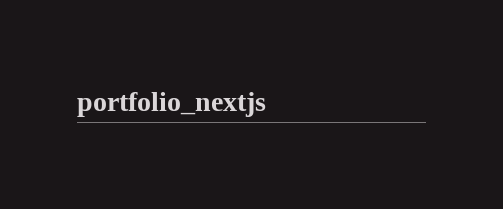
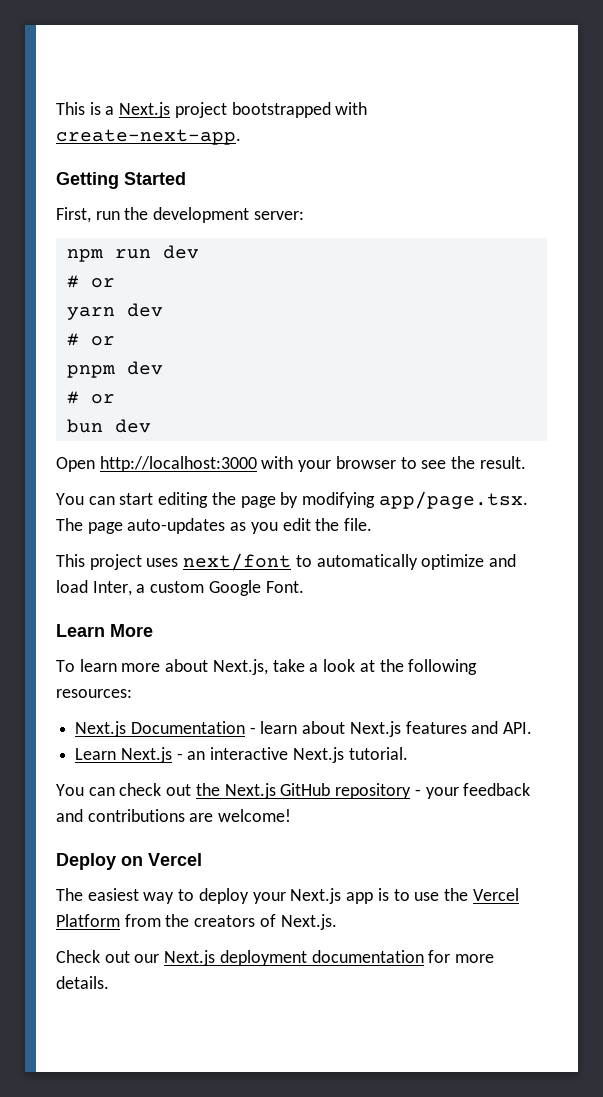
[77,92,266,117] portfolio_nextjs -> [56,102,368,118] [56,129,241,145] [56,172,186,189] [56,207,304,223] [66,245,199,262] [66,275,115,288] [66,303,163,320] [66,333,115,346] [66,361,163,378] [66,391,115,404] [66,419,151,433] [56,456,526,472] [56,491,528,509] [56,518,373,534] [56,553,517,571] [56,580,304,596] [56,624,153,637] [56,659,478,675] [56,689,132,698] [75,721,533,737] [75,747,408,763] [56,783,531,799] [56,809,292,822] [56,853,202,870] [56,888,519,904] [56,914,337,930] [56,950,495,966] [56,976,109,989] This is a Next.js project bootstrapped with create-next-app. // Getting Started // First, run the development server: // npm run dev // # or // yarn dev // # or // pnpm dev // # or // bun dev // Open http://localhost:3000 with your browser to see the result. // You can start editing the page by modifying app/page.tsx. The page auto-updates as you edit the file. // This project uses next/font to automatically optimize and load Inter, a custom Google Font. // Learn More // To learn more about Next.js, take a look at the following resources: // Next.js Documentation - learn about Next.js features and API. // Learn Next.js - an interactive Next.js tutorial. // You can check out the Next.js GitHub repository - your feedback and contributions are welcome! // Deploy on Vercel // The easiest way to deploy your Next.js app is to use the Vercel Platform from the creators of Next.js. // Check out our Next.js deployment documentation for more details.

